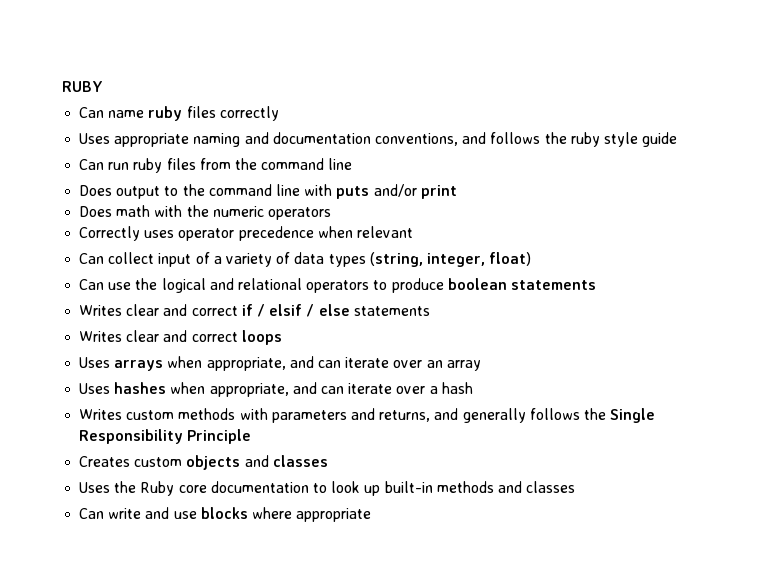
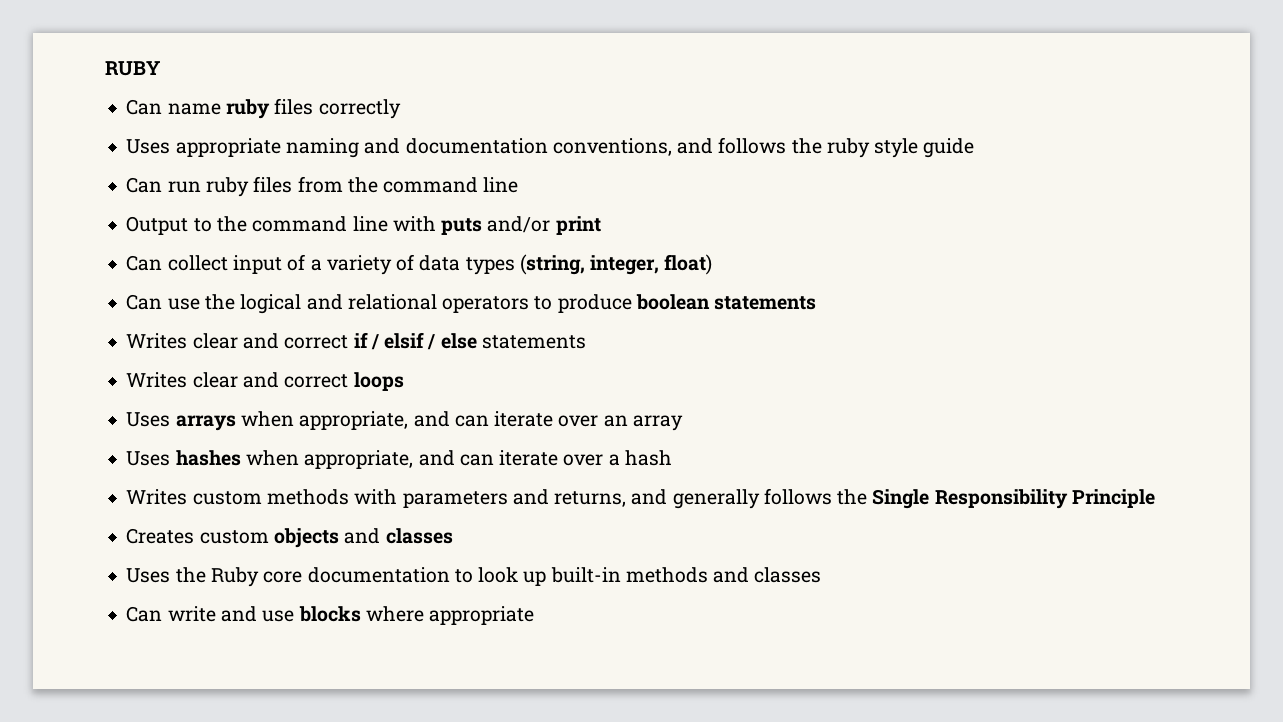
[79,185,161,199] Does output -> [126,216,189,235] Output
[79,205,331,220] [79,226,413,241] // Does math with the numeric operators // Correctly uses operator precedence when relevant -> (601, 225) none

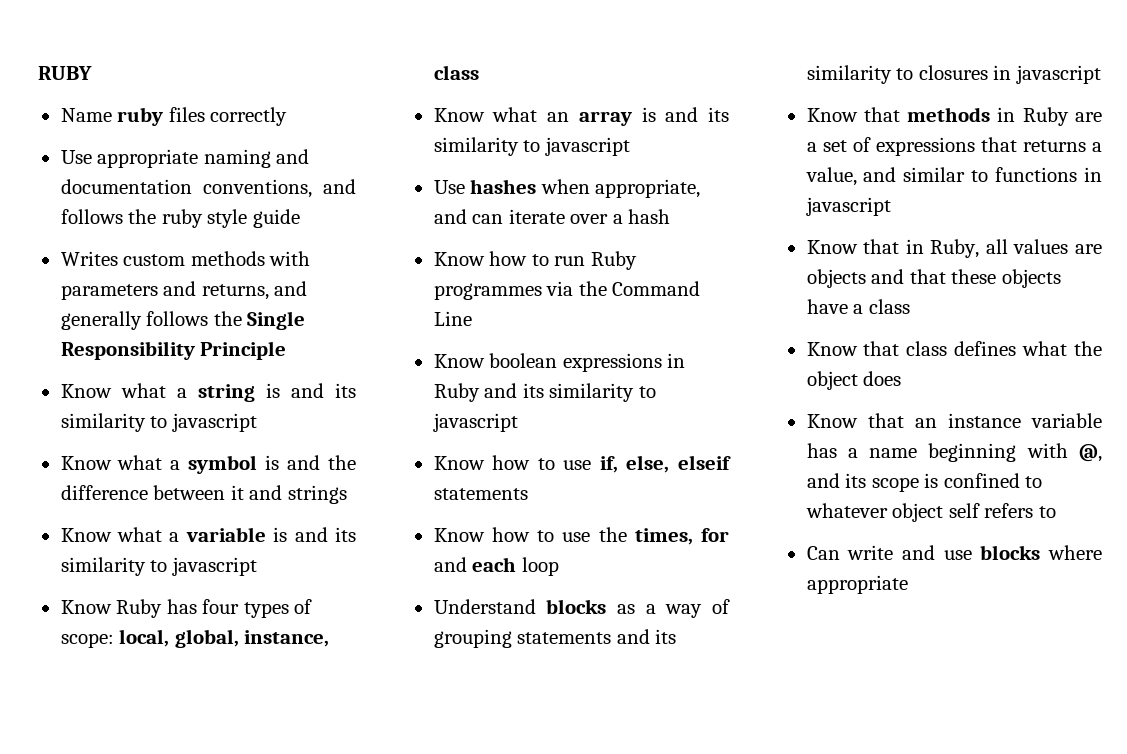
[126,99,221,115] Can name -> [60,108,112,122] Name
[126,139,171,154] Uses -> [60,150,92,164] Use
[126,176,519,197] [126,216,601,235] [126,254,713,275] [126,294,817,314] [126,332,586,350] [126,372,404,391] [126,411,683,431] [126,450,672,469] // Can run ruby files from the command line // Output to the command line with puts and/or print // Can collect input of a variety of data types (string, integer, float) // Can use the logical and relational operators to produce boolean statements // Writes clear and correct if / elsif / else statements // Writes clear and correct loops // Uses arrays when appropriate, and can iterate over an array // Uses hashes when appropriate, and can iterate over a hash -> (300, 218) none
[126,528,453,548] [126,567,822,587] Creates custom objects and classes // Uses the Ruby core documentation to look up built-in methods and classes -> [60,383,356,402] [60,413,257,432] [60,455,357,474] [60,485,347,504] [60,527,357,542] [60,557,257,576] [60,599,313,618] [60,629,330,648] [433,65,479,80] [433,107,729,126] [433,137,630,156] [433,179,701,198] [433,209,671,224] [433,251,637,270] [433,281,701,300] [433,311,472,326] [433,353,686,372] [433,383,656,402] [432,413,518,432] [433,455,731,473] [433,488,528,500] [433,527,729,545] [433,557,559,576] [433,599,730,618] [433,629,677,648] [806,65,1101,84] [806,107,1102,126] [806,137,1102,156] [805,167,1102,186] [805,197,891,216] [806,239,1102,258] [806,269,1061,288] [806,299,910,314] [806,341,1102,356] [806,371,902,390] [806,413,1102,428] [806,443,1102,462] [806,473,1043,492] [805,503,1056,522] Know what a string is and its similarity to javascript // Know what a symbol is and the difference between it and strings // Know what a variable is and its similarity to javascript // Know Ruby has four types of scope: local, global, instance, class // Know what an array is and its similarity to javascript // Use hashes when appropriate, and can iterate over a hash // Know how to run Ruby programmes via the Command Line // Know boolean expressions in Ruby and its similarity to javascript // Know how to use if, else, elseif statements // Know how to use the times, for and each loop // Understand blocks as a way of grouping statements and its similarity to closures in javascript // Know that methods in Ruby are a set of expressions that returns a value, and similar to functions in javascript // Know that in Ruby, all values are objects and that these objects have a class // Know that class defines what the object does // Know that an instance variable has a name beginning with @, and its scope is confined to whatever object self refers to

